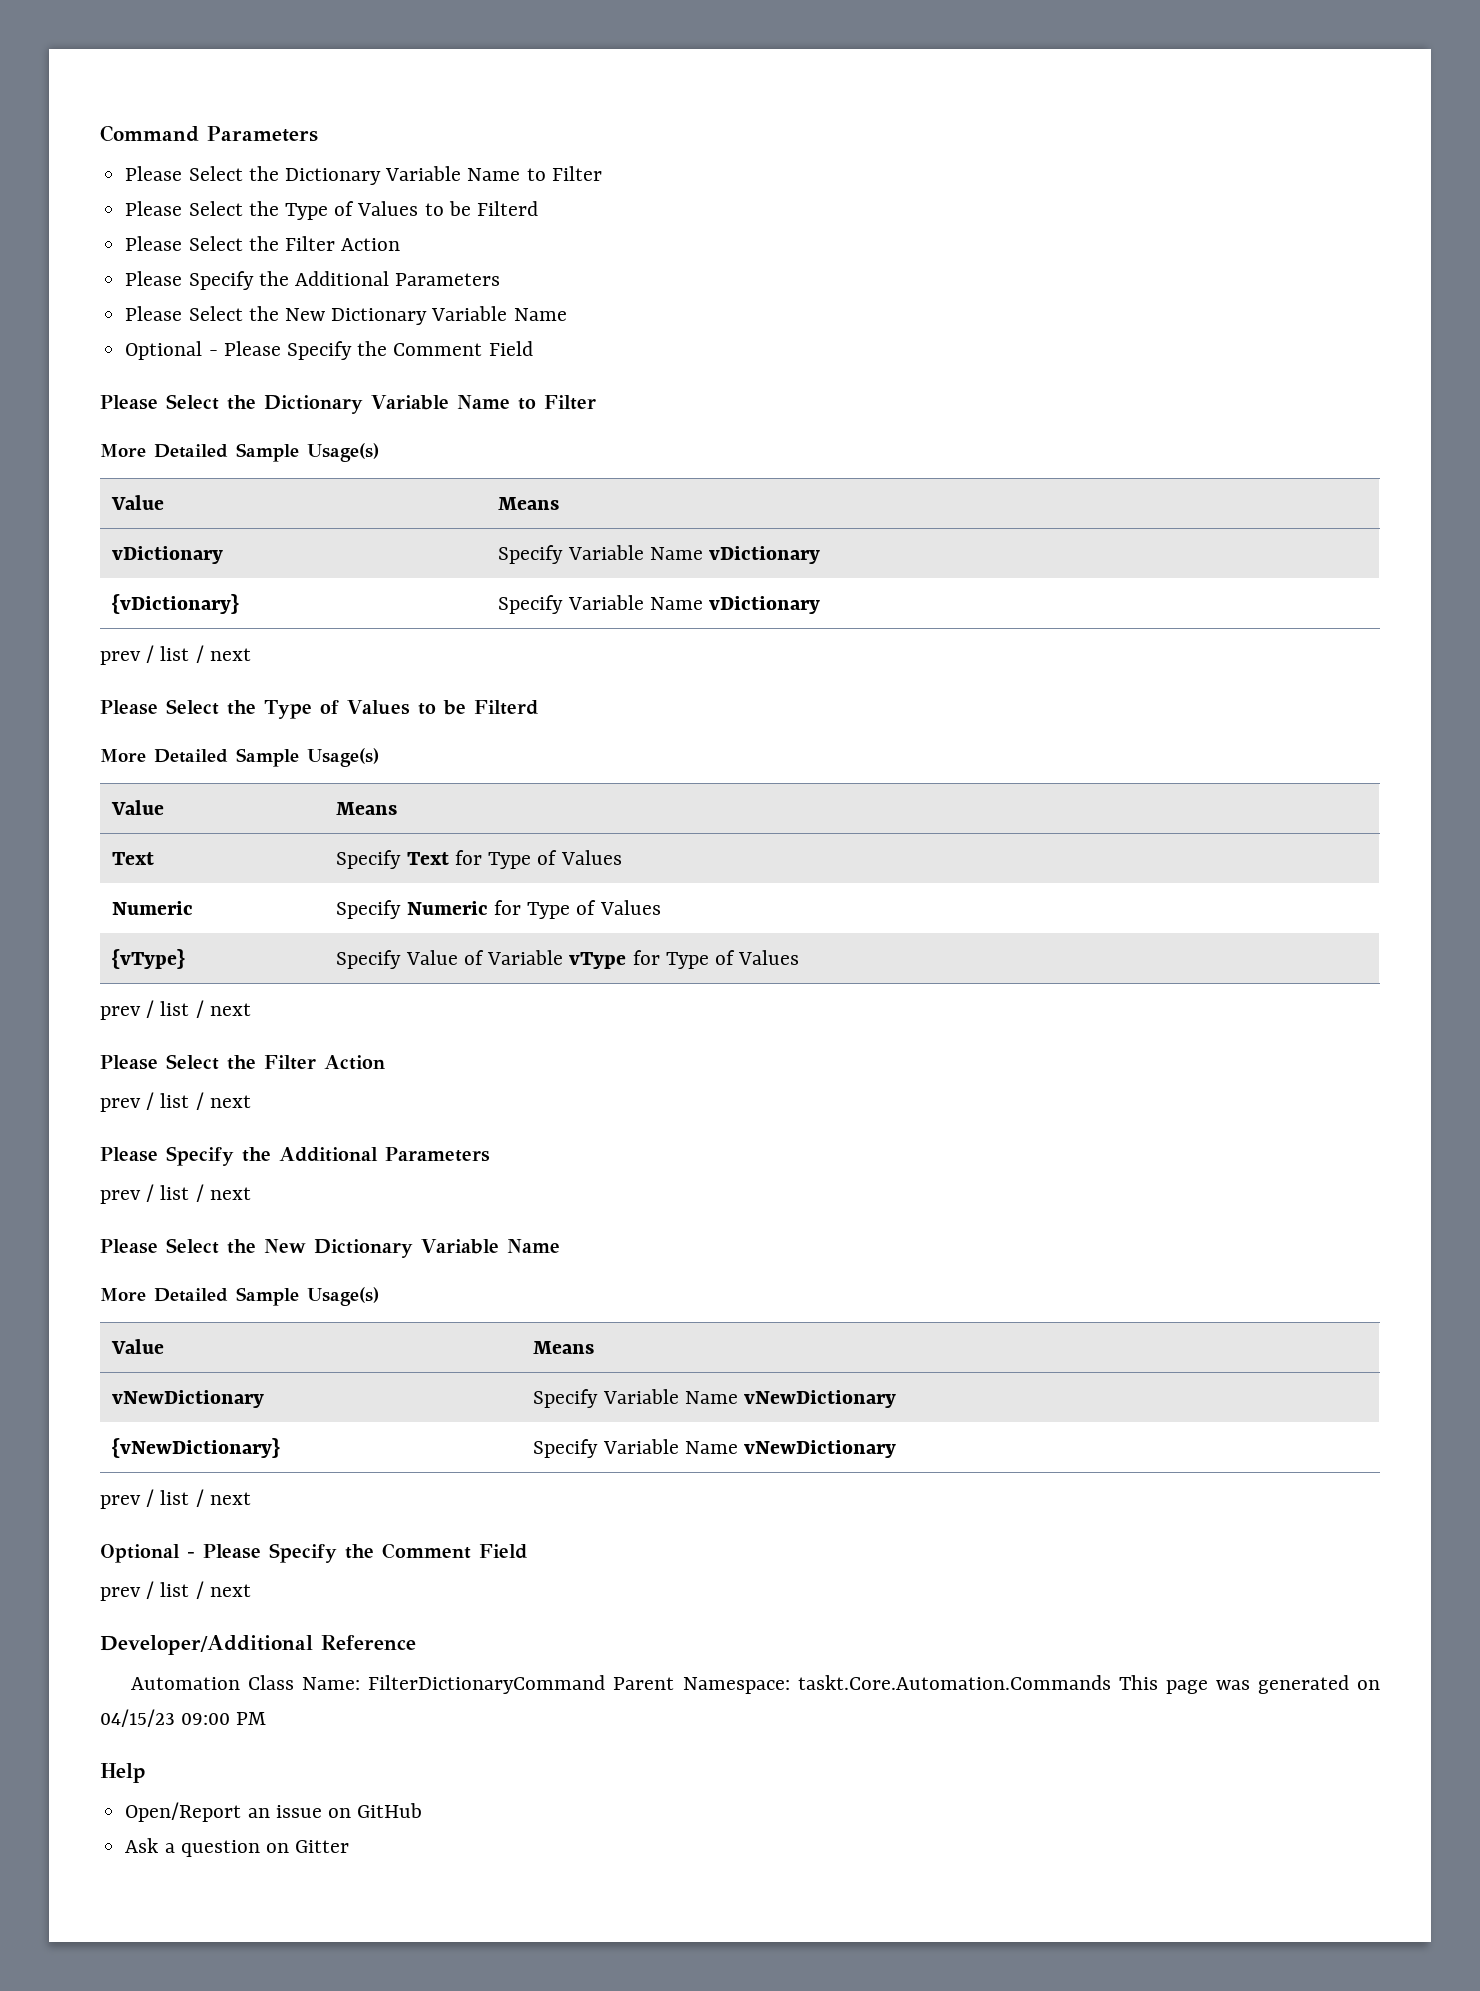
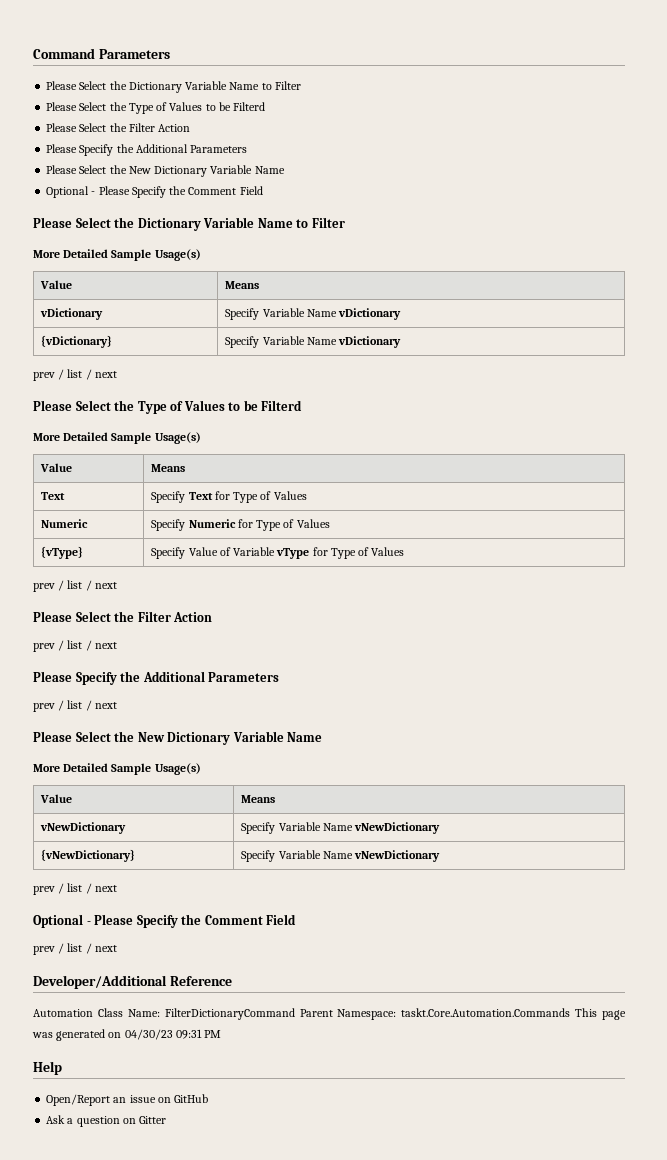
[100,1709,231,1727] 04/15/23 09:00 -> [124,1029,202,1040] 04/30/23 09:31

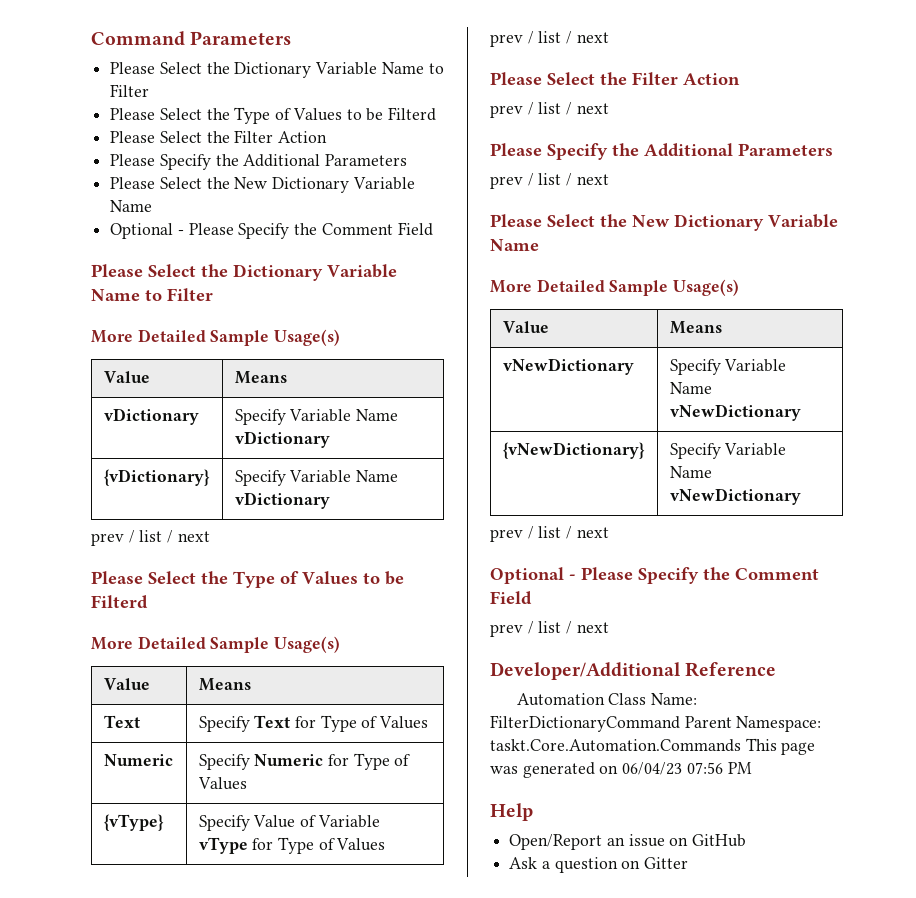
[124,1029,202,1040] 04/30/23 09:31 -> [622,762,723,775] 06/04/23 07:56

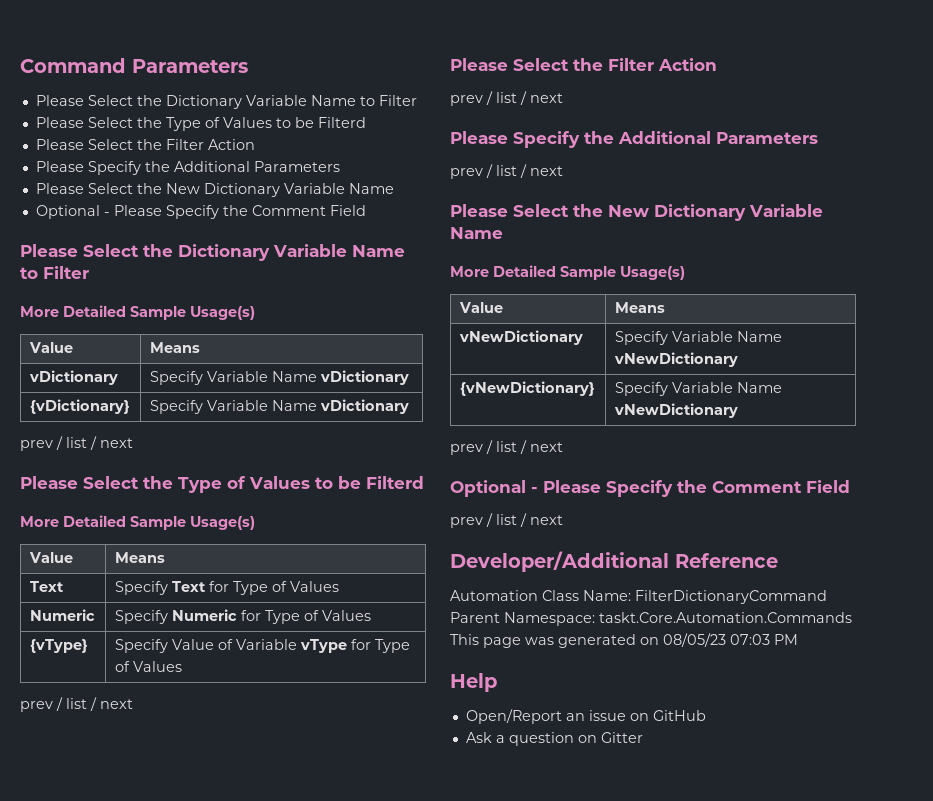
[622,762,723,775] 06/04/23 07:56 -> [663,633,770,647] 08/05/23 07:03

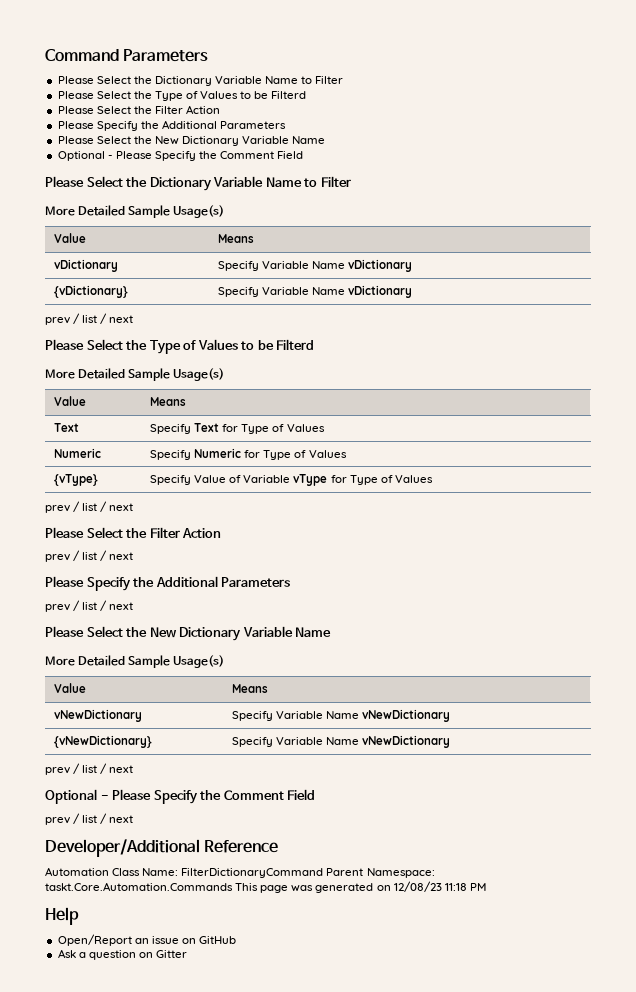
[663,633,770,647] 08/05/23 07:03 -> [393,881,467,892] 12/08/23 11:18

